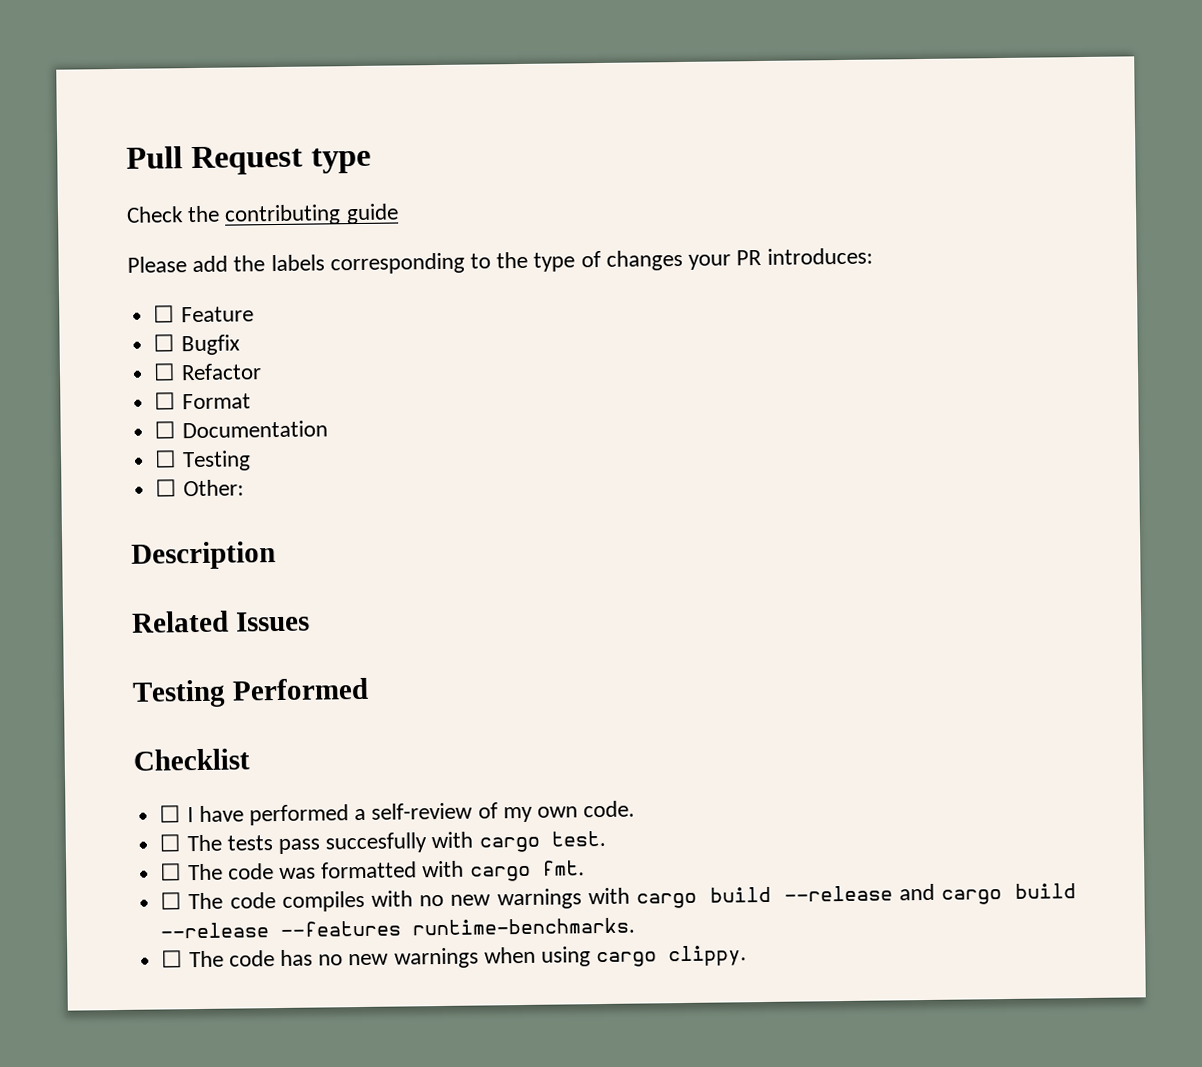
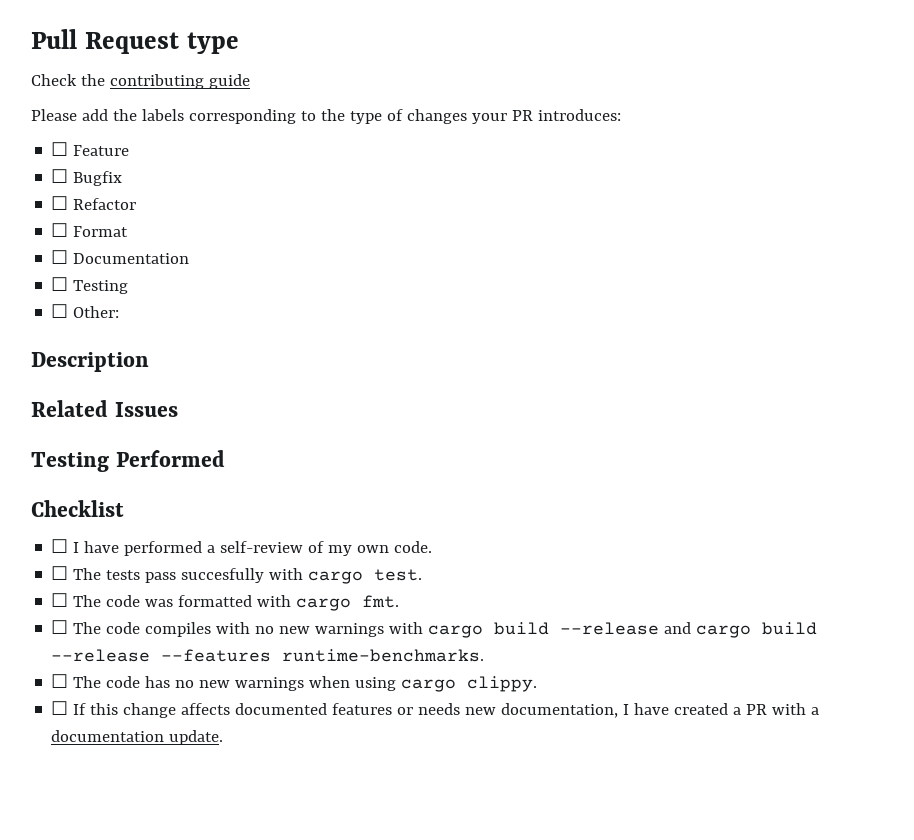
(748, 956) none -> [51,701,820,718] [51,730,224,745] // ☐ If this change affects documented features or needs new documentation, I have created a PR with a documentation update.

